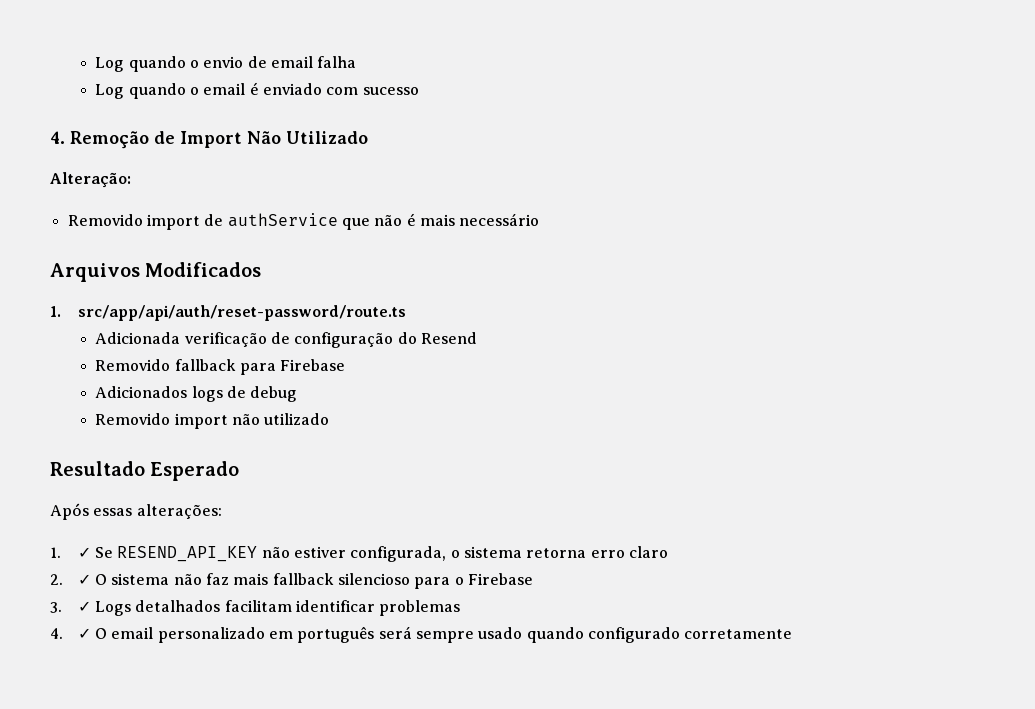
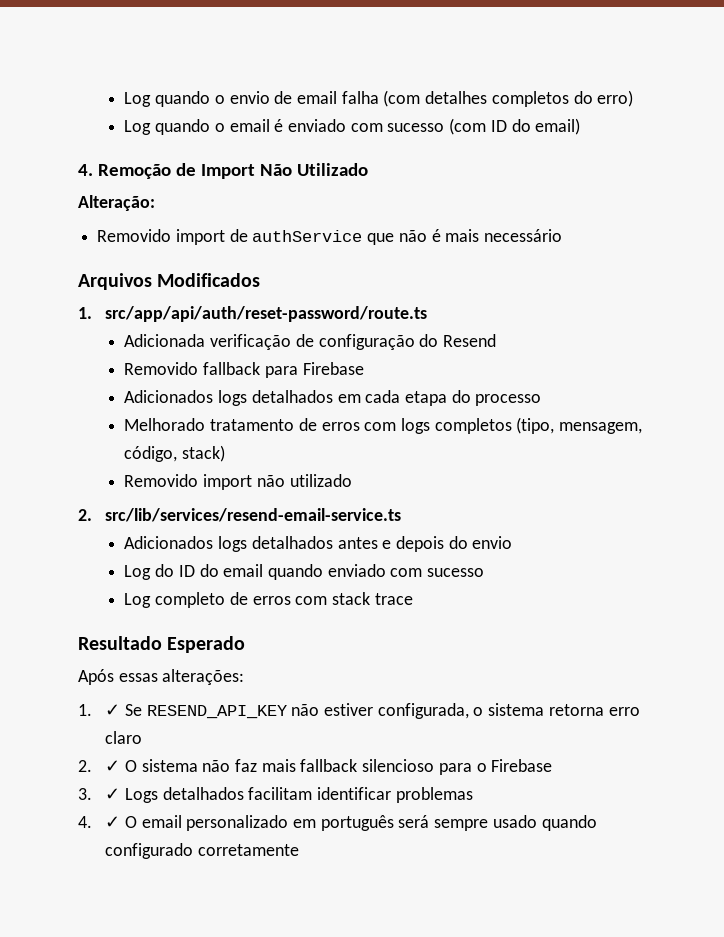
(357, 62) none -> [383,90,634,107] (com detalhes completos do erro)
(419, 91) none -> [449,118,581,135] (com ID do email)
[227,386,298,402] [95,413,330,429] de debug // Removido import não utilizado -> [251,390,542,406] [124,417,643,434] [124,445,226,462] [124,474,352,490] [78,508,402,522] [124,536,513,552] [124,564,485,580] [124,592,413,608] detalhados em cada etapa do processo // Melhorado tratamento de erros com logs completos (tipo, mensagem, código, stack) // Removido import não utilizado // 2. src/lib/services/resend-email-service.ts // Adicionados logs detalhados antes e depois do envio // Log do ID do email quando enviado com sucesso // Log completo de erros com stack trace

